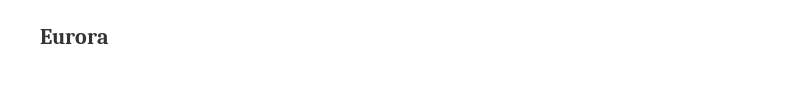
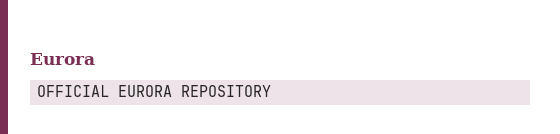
(109, 36) none -> [36,85,271,97] // OFFICIAL EURORA REPOSITORY

